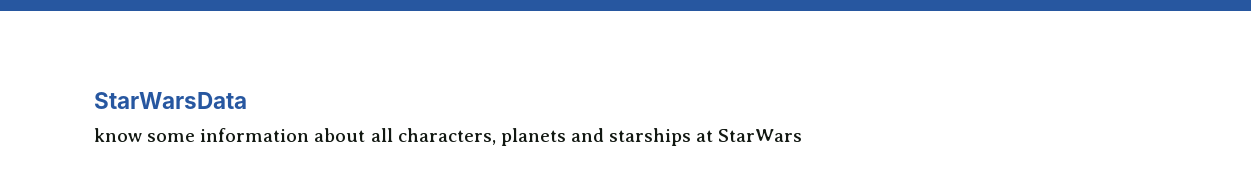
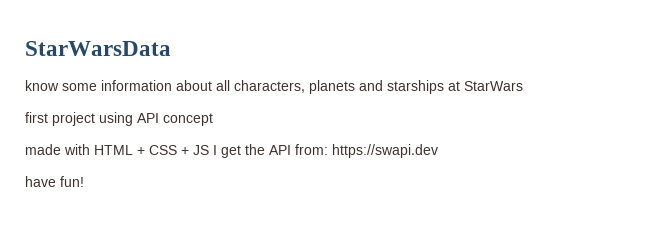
(803, 135) none -> [25,112,213,126] [25,144,438,158] [25,176,84,187] // first project using API concept // made with HTML + CSS + JS I get the API from: https://swapi.dev // have fun!

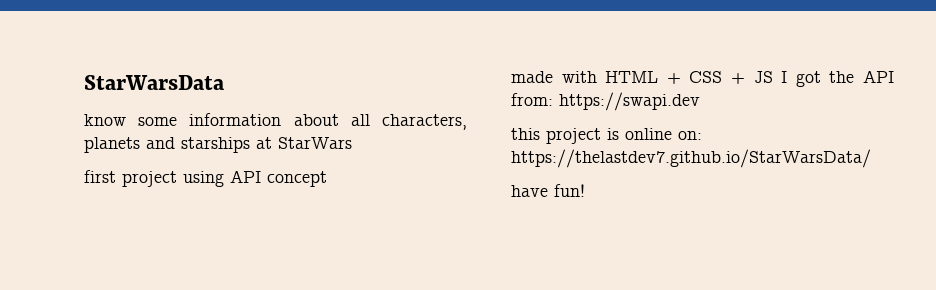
[221,145,241,158] get -> [795,71,821,87] got
(438, 151) none -> [511,128,702,144] [511,149,871,168] // this project is online on: https://thelastdev7.github.io/StarWarsData/

